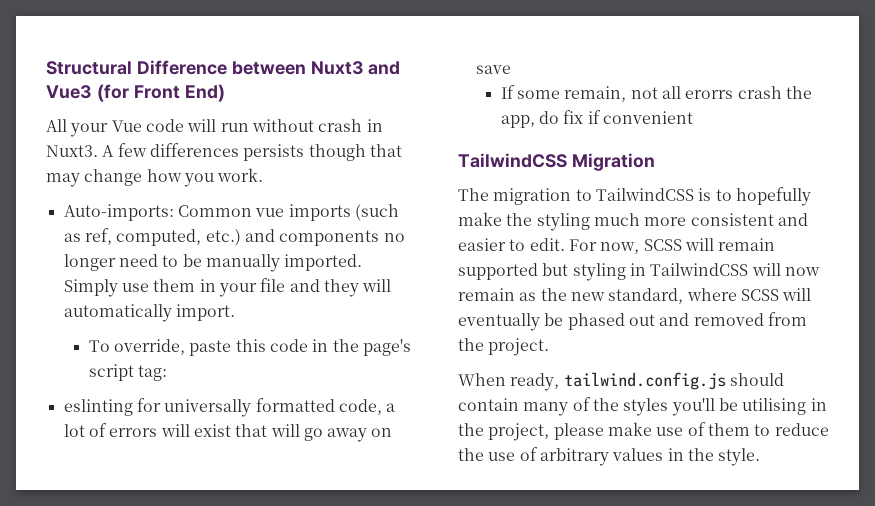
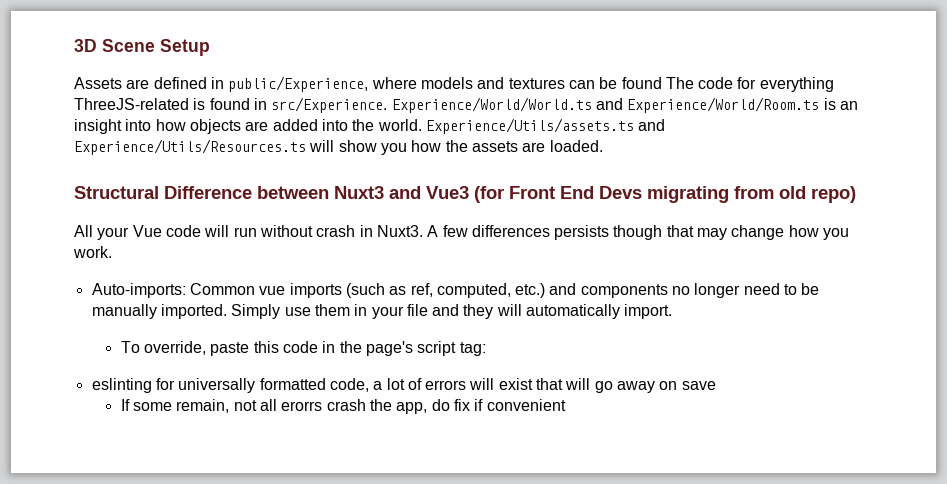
(46, 68) none -> [74,39,210,56] [74,76,834,92] [74,97,858,113] [74,118,666,134] [74,139,603,155] 3D Scene Setup // Assets are defined in public/Experience, where models and textures can be found The code for everything ThreeJS-related is found in src/Experience. Experience/World/World.ts and Experience/World/Room.ts is an insight into how objects are added into the world. Experience/Utils/assets.ts and Experience/Utils/Resources.ts will show you how the assets are loaded. //
[184,84,225,102] End) -> [560,186,856,203] End Devs migrating from old repo)
[458,153,655,171] [458,187,811,206] [458,212,808,231] [458,238,776,254] [458,263,820,281] [458,288,812,304] [458,312,807,331] [458,338,550,356] [458,372,784,391] [458,397,827,416] [458,422,829,441] [458,447,761,466] // TailwindCSS Migration // The migration to TailwindCSS is to hopefully make the styling much more consistent and easier to edit. For now, SCSS will remain supported but styling in TailwindCSS will now remain as the new standard, where SCSS will eventually be phased out and removed from the project. // When ready, tailwind.config.js should contain many of the styles you'll be utilising in the project, please make use of them to reduce the use of arbitrary values in the style. -> (566, 405) none

